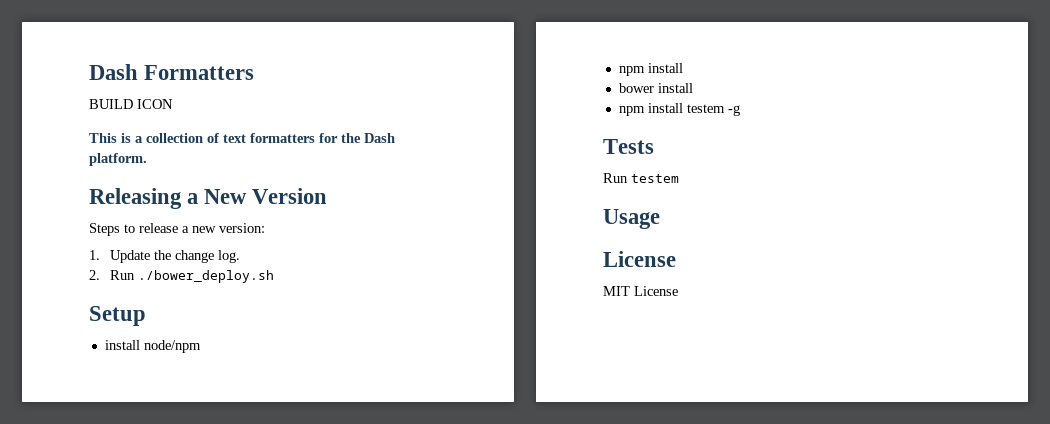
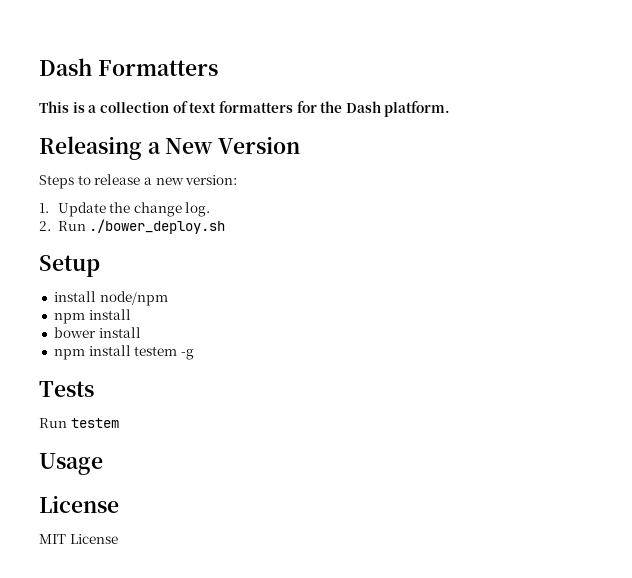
[89,99,173,109] // BUILD ICON -> (218, 68) none

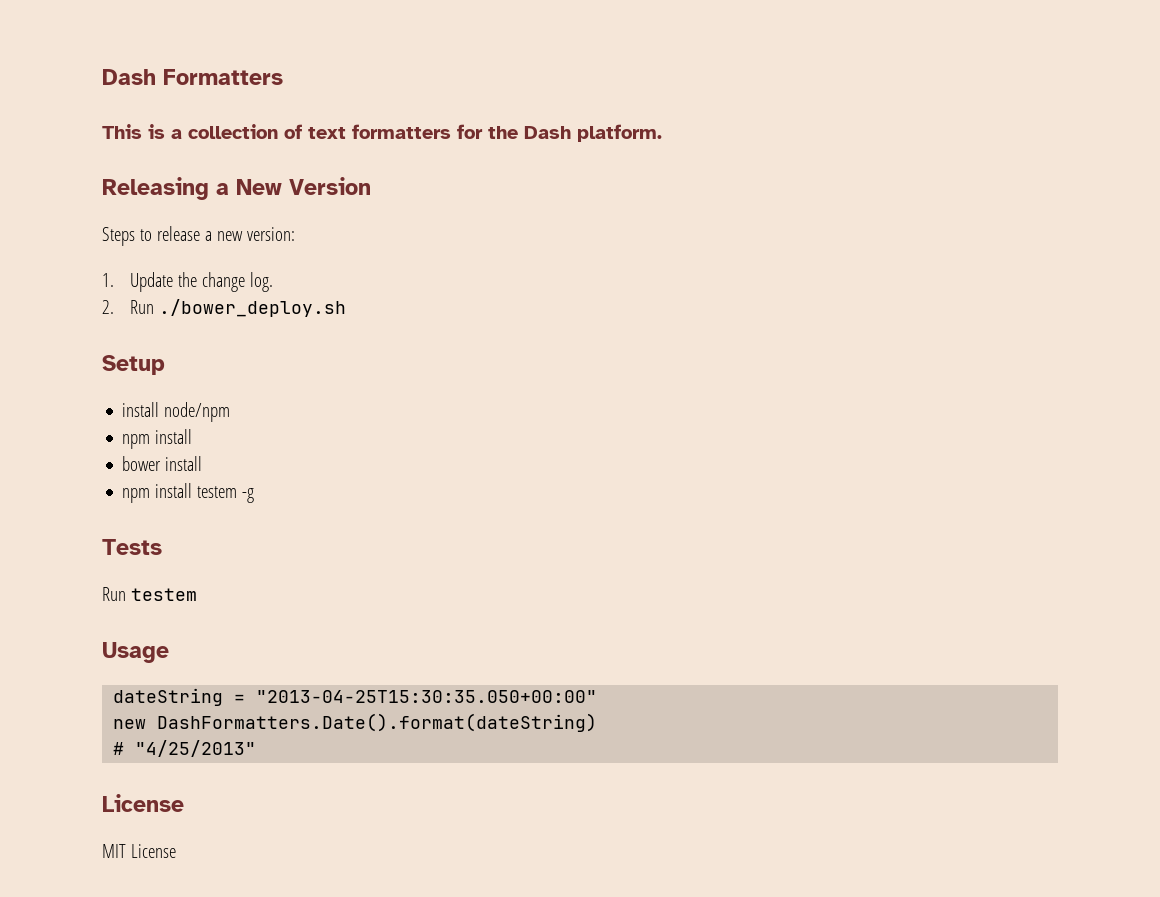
(103, 464) none -> [113,688,598,706] [113,713,598,732] [113,740,257,757] // dateString = "2013-04-25T15:30:35.050+00:00" // new DashFormatters.Date().format(dateString) // # "4/25/2013"

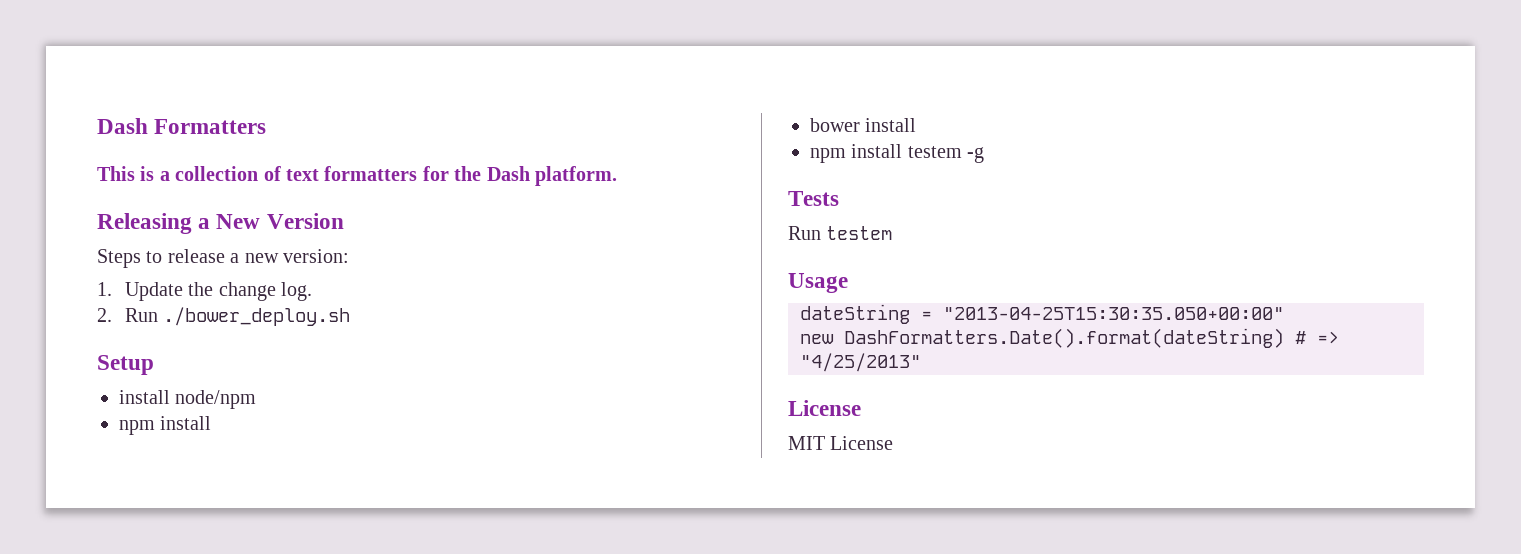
[113,742,125,755] // # -> [1295,331,1339,344] # =>

